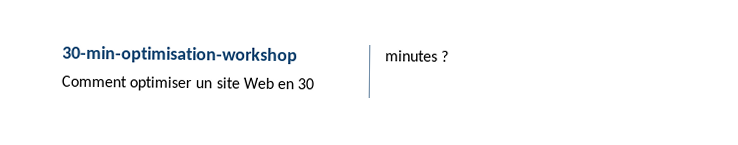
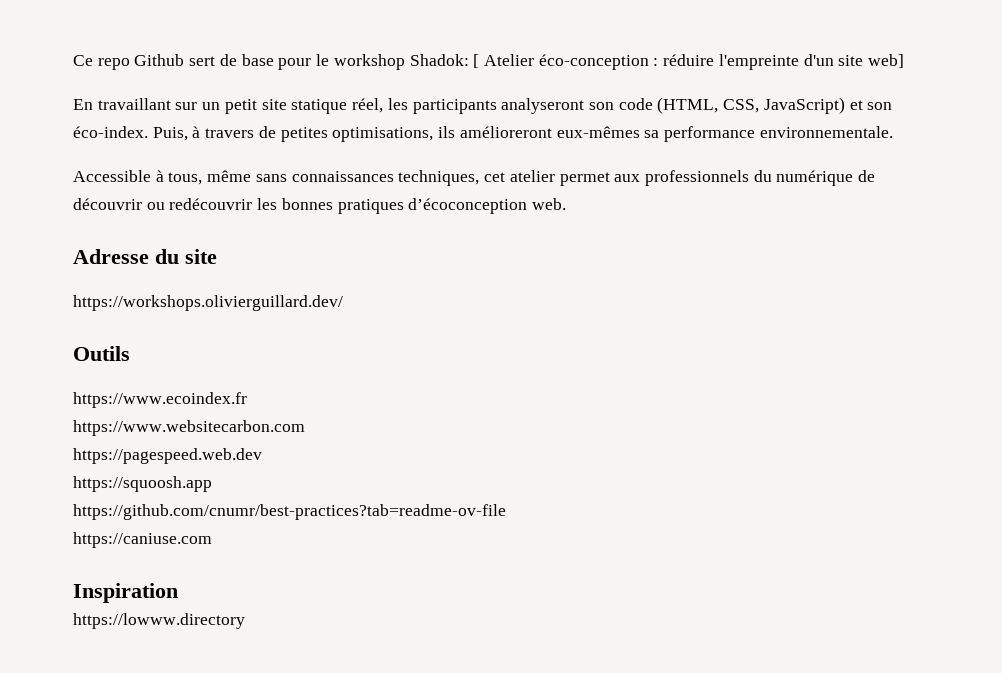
[62,45,298,65] [61,75,315,92] [385,50,450,62] 30-min-optimisation-workshop // Comment optimiser un site Web en 30 minutes ? -> [73,54,905,70] [73,97,893,114] [73,126,893,142] [73,170,876,186] [73,198,567,214] [73,249,217,264] [73,295,343,311] [73,346,130,361] [73,392,247,408] [73,420,305,436] [73,448,262,464] [73,476,212,492] [73,504,506,520] [73,532,212,548] [73,583,178,603] [73,613,245,629] Ce repo Github sert de base pour le workshop Shadok: [ Atelier éco-conception : réduire l'empreinte d'un site web] // En travaillant sur un petit site statique réel, les participants analyseront son code (HTML, CSS, JavaScript) et son éco-index. Puis, à travers de petites optimisations, ils amélioreront eux-mêmes sa performance environnementale. // Accessible à tous, même sans connaissances techniques, cet atelier permet aux professionnels du numérique de découvrir ou redécouvrir les bonnes pratiques d’écoconception web. // Adresse du site // https://workshops.olivierguillard.dev/ // Outils // https://www.ecoindex.fr // https://www.websitecarbon.com // https://pagespeed.web.dev // https://squoosh.app // https://github.com/cnumr/best-practices?tab=readme-ov-file // https://caniuse.com // Inspiration // https://lowww.directory

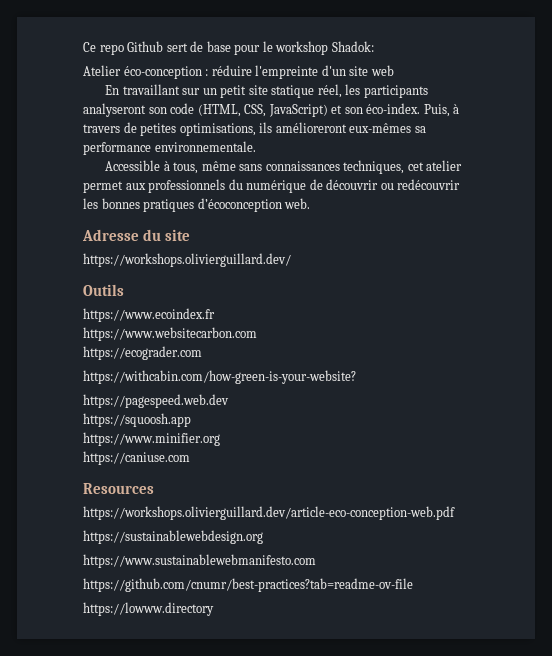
[473,54,480,68] [ -> (374, 46) //
[868,54,905,68] web] -> [370,65,394,76] web
(305, 428) none -> [83,346,202,360] [83,370,356,384] // https://ecograder.com // https://withcabin.com/how-green-is-your-website?
[73,504,506,520] https://github.com/cnumr/best-practices?tab=readme-ov-file -> [83,432,220,446] https://www.minifier.org
[73,583,178,603] Inspiration -> [83,483,154,494] [83,506,455,520] [83,530,263,544] [83,554,316,568] [83,578,413,592] Resources // https://workshops.olivierguillard.dev/article-eco-conception-web.pdf // https://sustainablewebdesign.org // https://www.sustainablewebmanifesto.com // https://github.com/cnumr/best-practices?tab=readme-ov-file

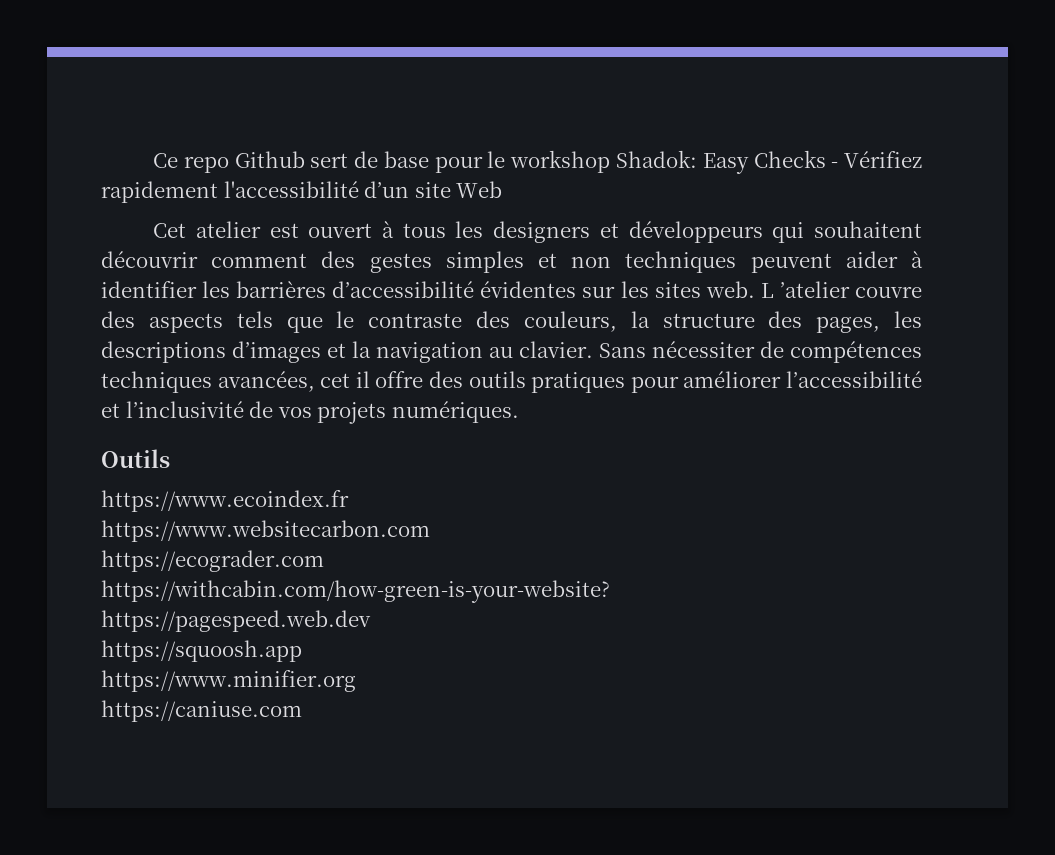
[83,65,394,79] [105,84,428,98] [83,103,460,117] [83,122,426,136] [83,141,256,155] [105,160,463,174] [83,179,461,193] [83,198,311,212] [82,229,190,241] [83,253,291,267] // Atelier éco-conception : réduire l'empreinte d'un site web // En travaillant sur un petit site statique réel, les participants analyseront son code (HTML, CSS, JavaScript) et son éco-index. Puis, à travers de petites optimisations, ils amélioreront eux-mêmes sa performance environnementale. // Accessible à tous, même sans connaissances techniques, cet atelier permet aux professionnels du numérique de découvrir ou redécouvrir les bonnes pratiques d’écoconception web. // Adresse du site // https://workshops.olivierguillard.dev/ -> [702,150,923,174] [101,181,503,203] [153,221,923,243] [101,251,924,273] [101,281,923,298] [101,311,923,333] [101,341,922,363] [101,371,923,393] [101,401,519,424] Easy Checks - Vérifiez rapidement l'accessibilité d’un site Web // Cet atelier est ouvert à tous les designers et développeurs qui souhaitent découvrir comment des gestes simples et non techniques peuvent aider à identifier les barrières d’accessibilité évidentes sur les sites web. L ’atelier couvre des aspects tels que le contraste des couleurs, la structure des pages, les descriptions d’images et la navigation au clavier. Sans nécessiter de compétences techniques avancées, cet il offre des outils pratiques pour améliorer l’accessibilité et l’inclusivité de vos projets numériques.
[83,483,154,494] [83,506,455,520] [83,530,263,544] [83,554,316,568] [83,578,413,592] [83,602,214,616] // Resources // https://workshops.olivierguillard.dev/article-eco-conception-web.pdf // https://sustainablewebdesign.org // https://www.sustainablewebmanifesto.com // https://github.com/cnumr/best-practices?tab=readme-ov-file // https://lowww.directory -> (302, 711) none

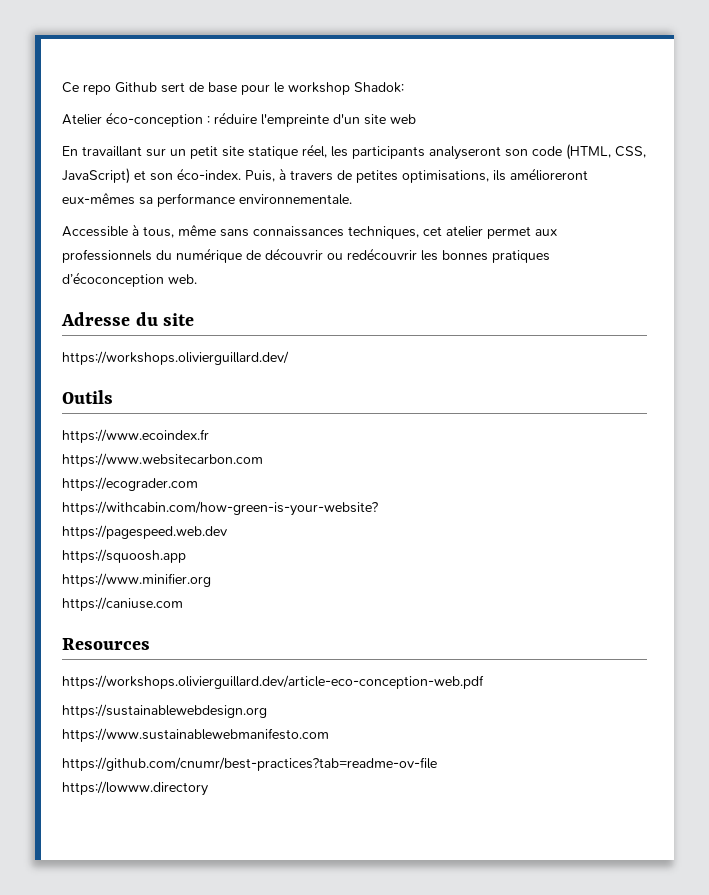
[702,150,923,174] [101,181,503,203] [153,221,923,243] [101,251,924,273] [101,281,923,298] [101,311,923,333] [101,341,922,363] [101,371,923,393] [101,401,519,424] Easy Checks - Vérifiez rapidement l'accessibilité d’un site Web // Cet atelier est ouvert à tous les designers et développeurs qui souhaitent découvrir comment des gestes simples et non techniques peuvent aider à identifier les barrières d’accessibilité évidentes sur les sites web. L ’atelier couvre des aspects tels que le contraste des couleurs, la structure des pages, les descriptions d’images et la navigation au clavier. Sans nécessiter de compétences techniques avancées, cet il offre des outils pratiques pour améliorer l’accessibilité et l’inclusivité de vos projets numériques. -> [62,112,416,127] [62,144,646,160] [62,168,588,184] [62,193,352,207] [62,224,557,239] [62,248,550,263] [62,272,197,287] [61,312,195,326] [62,351,289,365] // Atelier éco-conception : réduire l'empreinte d'un site web // En travaillant sur un petit site statique réel, les participants analyseront son code (HTML, CSS, JavaScript) et son éco-index. Puis, à travers de petites optimisations, ils amélioreront eux-mêmes sa performance environnementale. // Accessible à tous, même sans connaissances techniques, cet atelier permet aux professionnels du numérique de découvrir ou redécouvrir les bonnes pratiques d’écoconception web. // Adresse du site // https://workshops.olivierguillard.dev/
(302, 711) none -> [62,638,150,650] [62,675,484,689] [62,704,267,718] [62,728,329,742] [62,757,437,771] [62,781,208,796] // Resources // https://workshops.olivierguillard.dev/article-eco-conception-web.pdf // https://sustainablewebdesign.org // https://www.sustainablewebmanifesto.com // https://github.com/cnumr/best-practices?tab=readme-ov-file // https://lowww.directory

